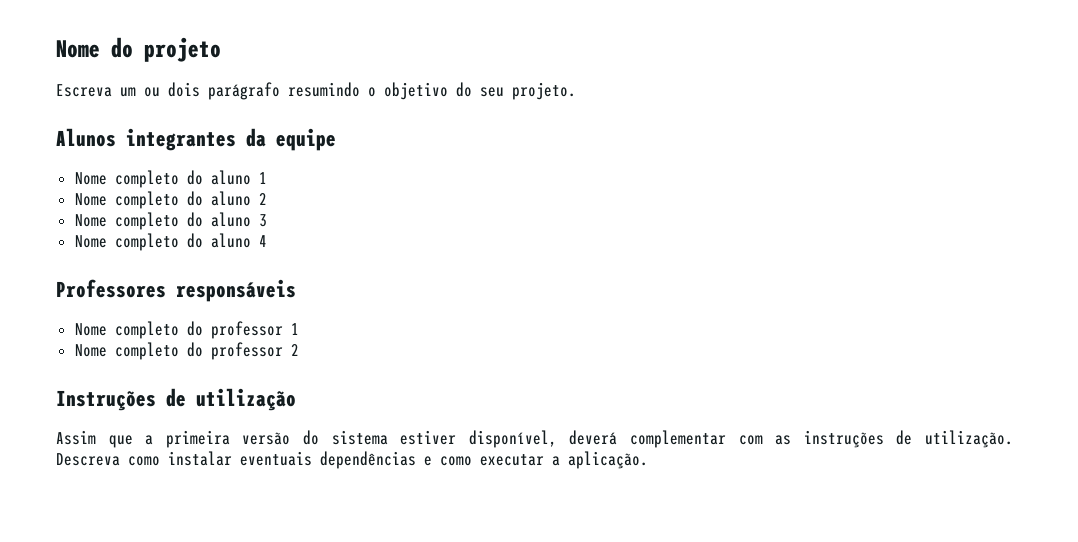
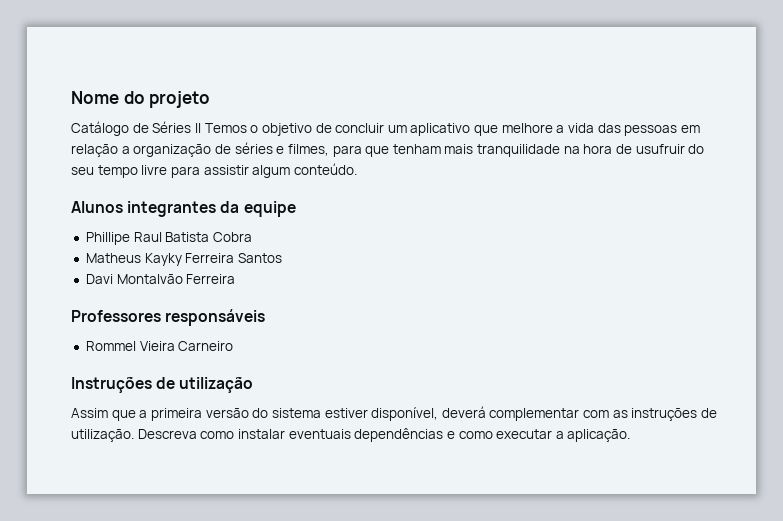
[56,82,576,100] [56,128,336,151] [74,170,267,188] [74,191,267,209] [74,212,267,230] [74,233,267,251] [56,279,296,302] [74,321,299,339] [74,342,299,360] Escreva um ou dois parágrafo resumindo o objetivo do seu projeto. // Alunos integrantes da equipe // Nome completo do aluno 1 // Nome completo do aluno 2 // Nome completo do aluno 3 // Nome completo do aluno 4 // Professores responsáveis // Nome completo do professor 1 // Nome completo do professor 2 -> [71,121,700,136] [71,142,705,157] [71,163,357,178] [71,201,296,217] [85,232,252,245] [85,253,282,266] [85,274,236,284] [71,309,266,326] [85,341,234,351] Catálogo de Séries II Temos o objetivo de concluir um aplicativo que melhore a vida das pessoas em relação a organização de séries e filmes, para que tenham mais tranquilidade na hora de usufruir do seu tempo livre para assistir algum conteúdo. // Alunos integrantes da equipe // Phillipe Raul Batista Cobra // Matheus Kayky Ferreira Santos // Davi Montalvão Ferreira // Professores responsáveis // Rommel Vieira Carneiro

